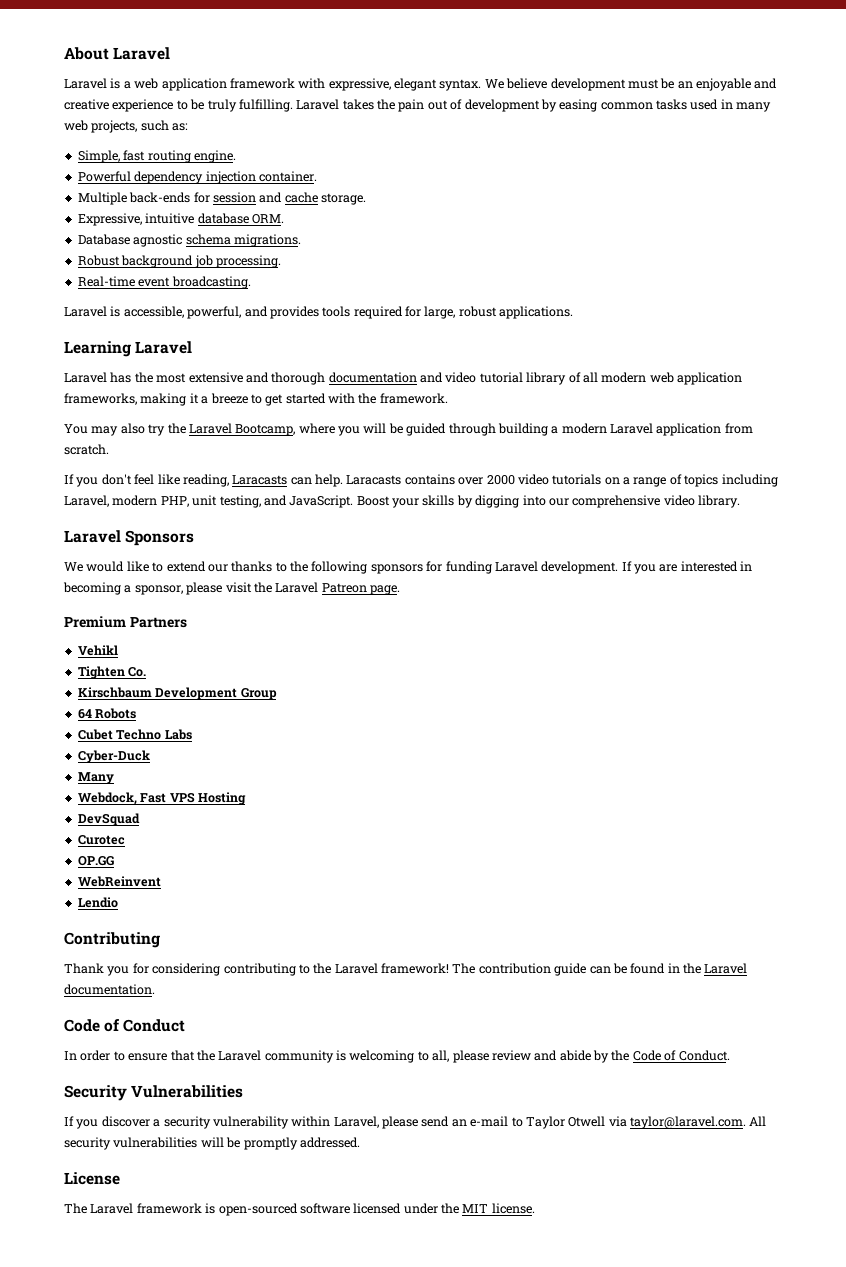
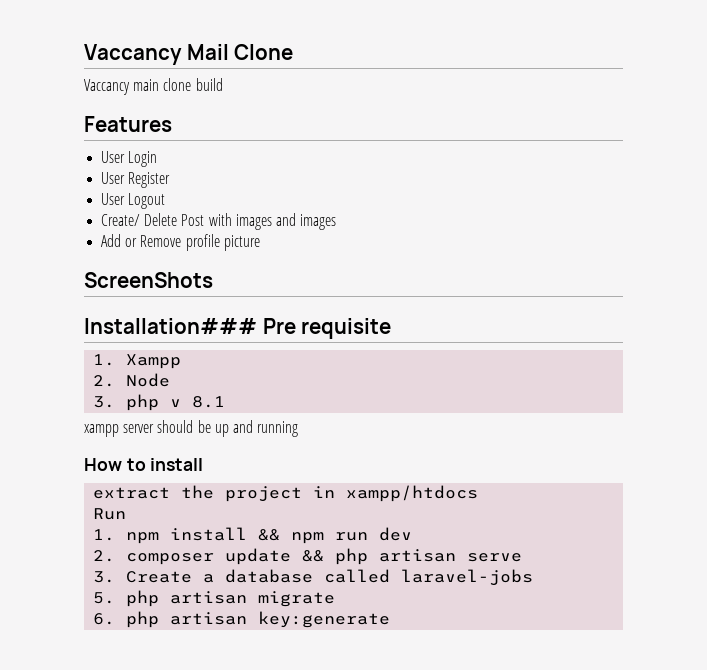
[64,47,171,60] [64,78,778,91] [64,99,772,112] [64,120,189,133] [77,150,236,163] [77,171,317,184] [77,192,366,205] [77,213,284,226] [77,234,301,247] [77,255,281,268] [77,276,251,289] [64,306,574,319] [64,341,193,357] [64,372,742,385] [64,393,448,406] [64,423,753,436] [64,444,109,455] [64,474,778,487] [64,495,740,508] [64,530,195,546] [64,561,753,574] [63,582,400,595] [64,616,187,628] [77,645,118,656] [77,666,147,679] [77,687,277,700] [77,708,137,719] [77,729,192,740] [77,750,150,763] [77,772,114,784] [77,792,246,805] [77,813,140,826] [77,835,125,845] [77,856,114,866] [77,876,161,887] [77,897,118,908] [64,932,160,948] [64,963,748,976] [64,984,155,995] [64,1019,186,1032] [64,1050,730,1063] [64,1085,244,1101] [64,1116,767,1129] [64,1137,360,1150] [64,1172,120,1185] [64,1203,535,1216] About Laravel // Laravel is a web application framework with expressive, elegant syntax. We believe development must be an enjoyable and creative experience to be truly fulfilling. Laravel takes the pain out of development by easing common tasks used in many web projects, such as: // Simple, fast routing engine. // Powerful dependency injection container. // Multiple back-ends for session and cache storage. // Expressive, intuitive database ORM. // Database agnostic schema migrations. // Robust background job processing. // Real-time event broadcasting. // Laravel is accessible, powerful, and provides tools required for large, robust applications. // Learning Laravel // Laravel has the most extensive and thorough documentation and video tutorial library of all modern web application frameworks, making it a breeze to get started with the framework. // You may also try the Laravel Bootcamp, where you will be guided through building a modern Laravel application from scratch. // If you don't feel like reading, Laracasts can help. Laracasts contains over 2000 video tutorials on a range of topics including Laravel, modern PHP, unit testing, and JavaScript. Boost your skills by digging into our comprehensive video library. // Laravel Sponsors // We would like to extend our thanks to the following sponsors for funding Laravel development. If you are interested in becoming a sponsor, please visit the Laravel Patreon page. // Premium Partners // Vehikl // Tighten Co. // Kirschbaum Development Group // 64 Robots // Cubet Techno Labs // Cyber-Duck // Many // Webdock, Fast VPS Hosting // DevSquad // Curotec // OP.GG // WebReinvent // Lendio // Contributing // Thank you for considering contributing to the Laravel framework! The contribution guide can be found in the Laravel documentation. // Code of Conduct // In order to ensure that the Laravel community is welcoming to all, please review and abide by the Code of Conduct. // Security Vulnerabilities // If you discover a security vulnerability within Laravel, please send an e-mail to Taylor Otwell via taylor@laravel.com. All security vulnerabilities will be promptly addressed. // License // The Laravel framework is open-sourced software licensed under the MIT license. -> [84,44,294,65] [84,78,223,95] [84,116,172,132] [101,151,158,167] [101,172,171,188] [101,193,166,209] [101,213,337,230] [101,234,260,251] [84,272,213,288] [84,318,392,339] [93,354,182,369] [93,373,171,387] [93,394,226,411] [84,420,299,437] [84,458,204,471] [93,485,479,502] [93,508,127,520] [93,527,413,544] [93,548,523,565] [93,569,534,586] [93,590,336,607] [93,611,391,628] Vaccancy Mail Clone // Vaccancy main clone build // Features // User Login // User Register // User Logout // Create/ Delete Post with images and images // Add or Remove profile picture // ScreenShots // Installation### Pre requisite // 1. Xampp // 2. Node // 3. php v 8.1 // xampp server should be up and running // How to install // extract the project in xampp/htdocs // Run // 1. npm install && npm run dev // 2. composer update && php artisan serve // 3. Create a database called laravel-jobs // 5. php artisan migrate // 6. php artisan key:generate

